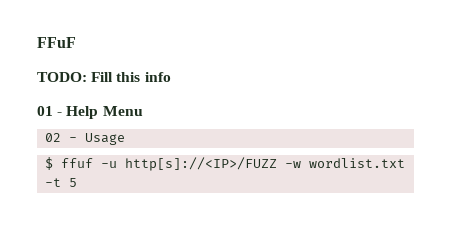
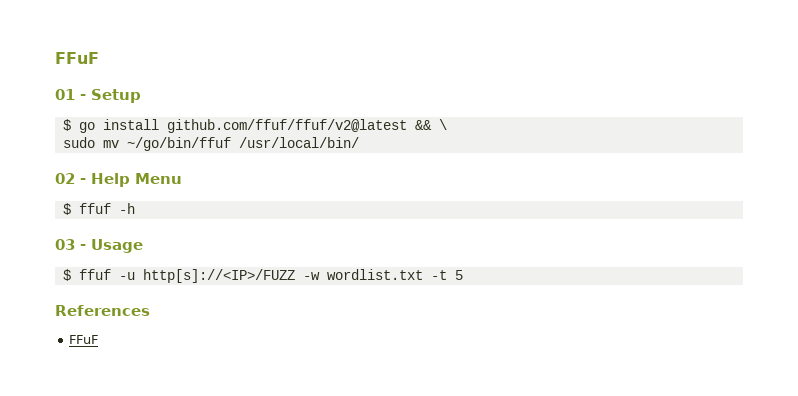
[37,72,171,82] [37,106,53,116] TODO: Fill this info // 01 -> [55,89,141,103] [62,119,447,133] [62,137,359,151] [55,173,75,184] 01 - Setup // $ go install github.com/ffuf/ffuf/v2@latest && \ // sudo mv ~/go/bin/ffuf /usr/local/bin/ // 02
[45,133,62,142] 02 -> [62,203,135,215] [55,239,75,250] $ ffuf -h // 03
(78, 182) none -> [55,305,150,316] [68,335,98,344] // References // FFuF

